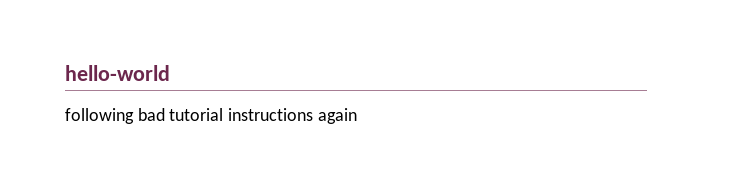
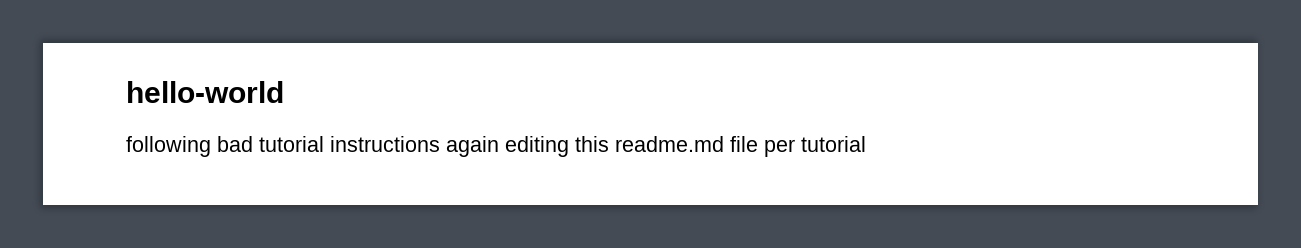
(357, 116) none -> [505,136,866,157] editing this readme.md file per tutorial

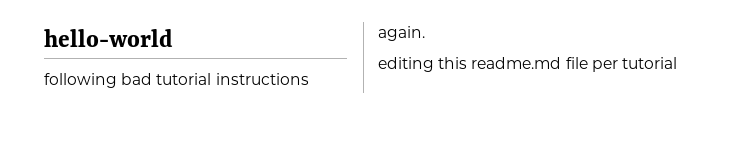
[446,136,499,157] again -> [378,26,425,41] again. //

